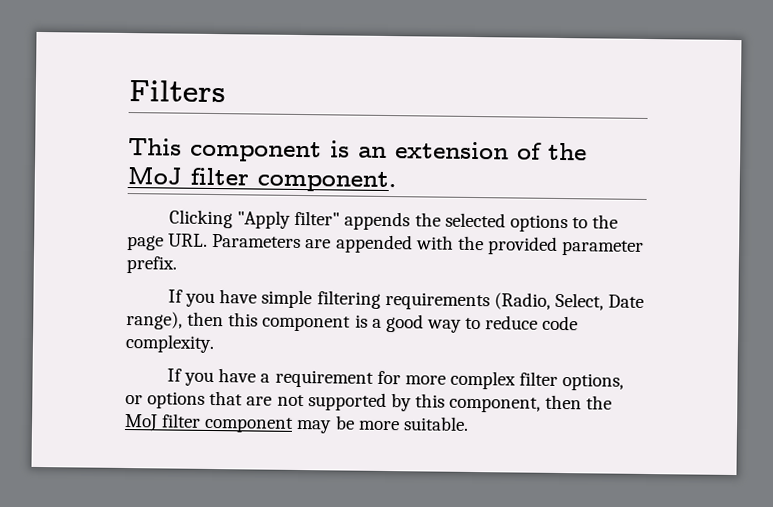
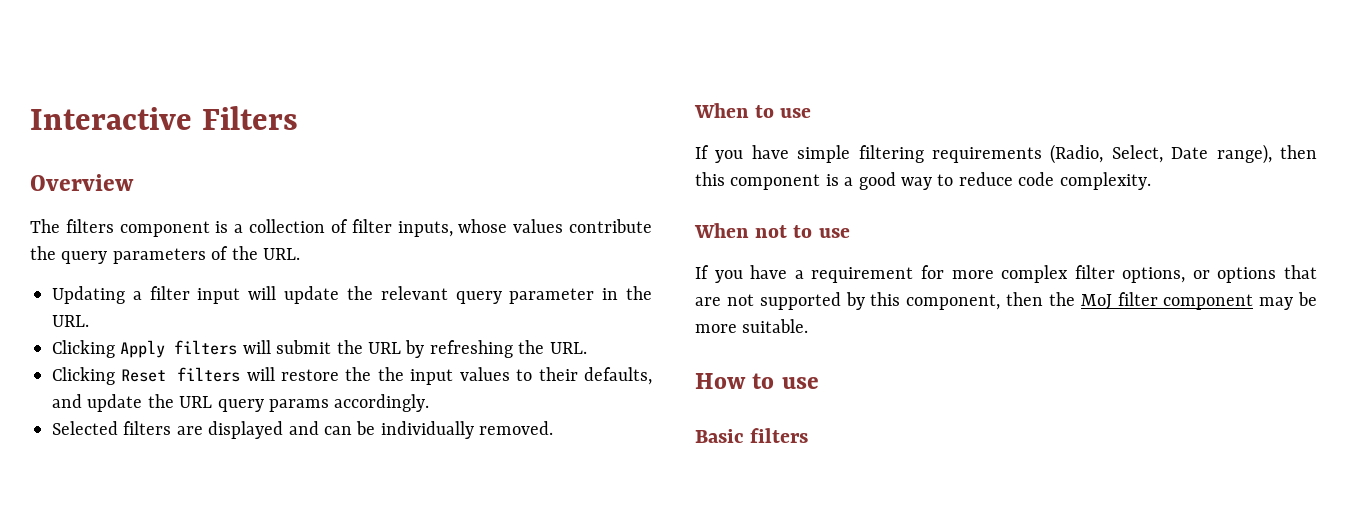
(128, 91) none -> [30,107,192,130] Interactive
[128,138,587,163] [127,166,397,193] [169,209,619,233] [127,233,645,256] [126,256,177,274] This component is an extension of the MoJ filter component. // Clicking "Apply filter" appends the selected options to the page URL. Parameters are appended with the provided parameter prefix. -> [30,174,134,191] [30,219,652,237] [30,246,300,264] [52,286,652,304] [52,315,89,327] [52,340,587,358] [52,367,653,385] [52,394,430,412] [52,421,554,439] [694,103,812,118] Overview // The filters component is a collection of filter inputs, whose values contribute the query parameters of the URL. // Updating a filter input will update the relevant query parameter in the URL. // Clicking Apply filters will submit the URL by refreshing the URL. // Clicking Reset filters will restore the the input values to their defaults, and update the URL query params accordingly. // Selected filters are displayed and can be individually removed. // When to use
(215, 344) none -> [694,223,850,238] // When not to use
(469, 423) none -> [695,373,819,389] [695,428,809,443] // How to use // Basic filters

